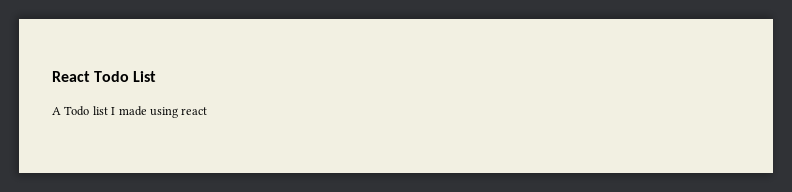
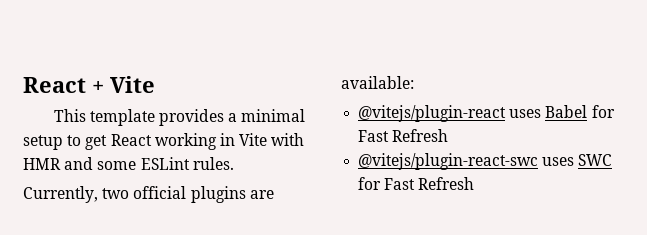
[52,71,157,82] [52,106,208,118] React Todo List // A Todo list I made using react -> [23,76,155,93] [53,109,306,126] [23,133,305,150] [23,157,234,170] [23,186,274,203] [341,76,414,89] [358,105,615,122] [358,129,449,142] [358,153,613,170] [358,177,475,190] React + Vite // This template provides a minimal setup to get React working in Vite with HMR and some ESLint rules. // Currently, two official plugins are available: // @vitejs/plugin-react uses Babel for Fast Refresh // @vitejs/plugin-react-swc uses SWC for Fast Refresh

